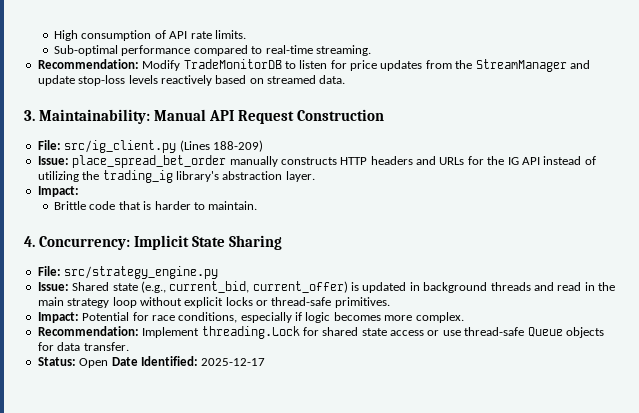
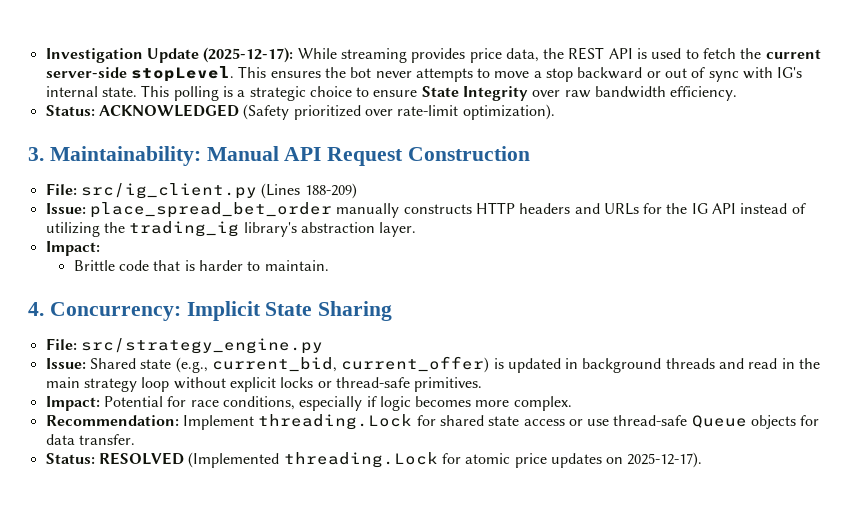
[54,30,246,41] [54,45,371,56] [37,59,590,72] [37,75,346,86] High consumption of API rate limits. // Sub-optimal performance compared to real-time streaming. // Recommendation: Modify TradeMonitorDB to listen for price updates from the StreamManager and update stop-loss levels reactively based on streamed data. -> [45,47,821,63] [45,66,803,82] [45,85,738,101] [45,104,555,120] Investigation Update (2025-12-17): While streaming provides price data, the REST API is used to fetch the current server-side stopLevel. This ensures the bot never attempts to move a stop backward or out of sync with IG's internal state. This polling is a strategic choice to ensure State Integrity over raw bandwidth efficiency. // Status: ACKNOWLEDGED (Safety prioritized over rate-limit optimization).
[79,356,266,368] Open Date Identified: 2025-12-17 -> [98,452,703,468] RESOLVED (Implemented threading.Lock for atomic price updates on 2025-12-17).

